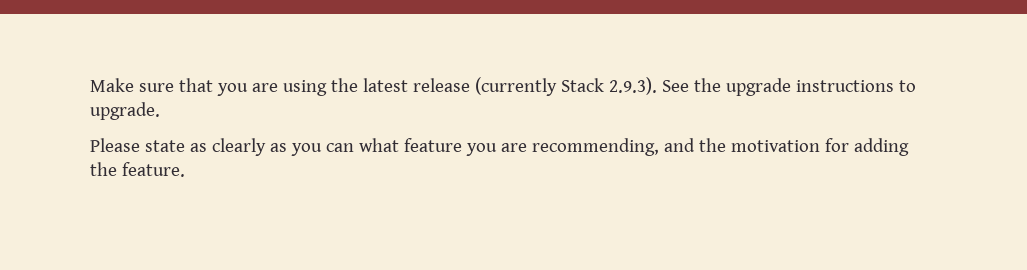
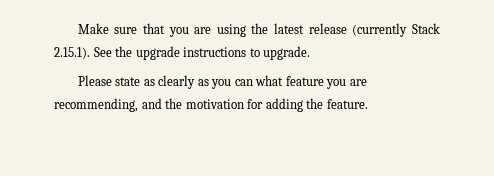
[608,77,657,95] 2.9.3). -> [54,47,90,59] 2.15.1).

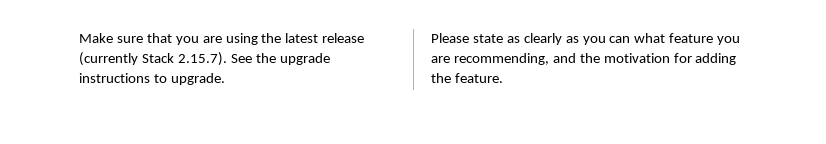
[54,47,90,59] 2.15.1). -> [177,52,227,66] 2.15.7).

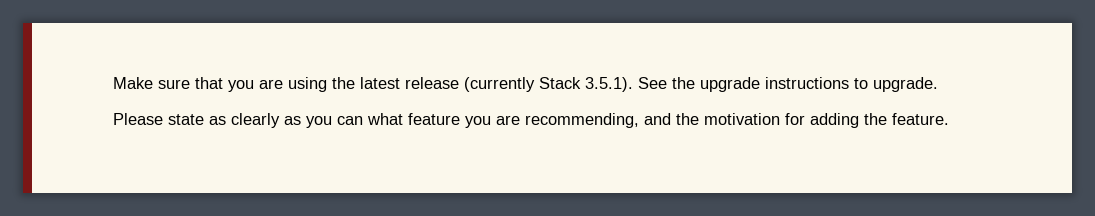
[177,52,227,66] 2.15.7). -> [585,77,633,92] 3.5.1).

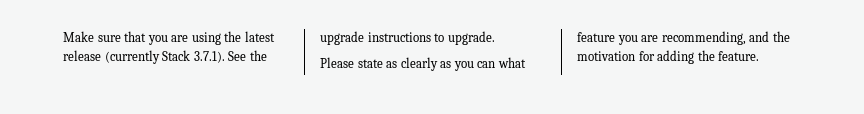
[585,77,633,92] 3.5.1). -> [193,51,225,63] 3.7.1).

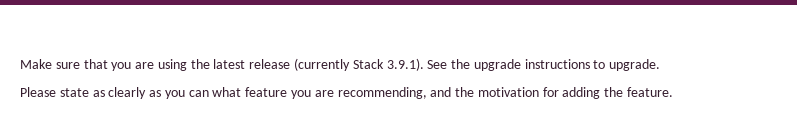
[193,51,225,63] 3.7.1). -> [386,58,424,71] 3.9.1).

